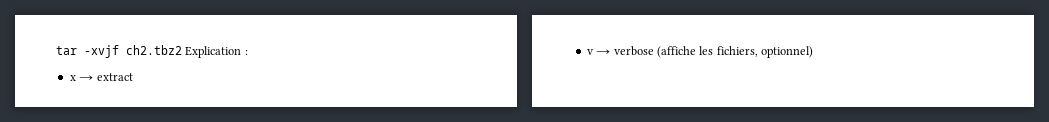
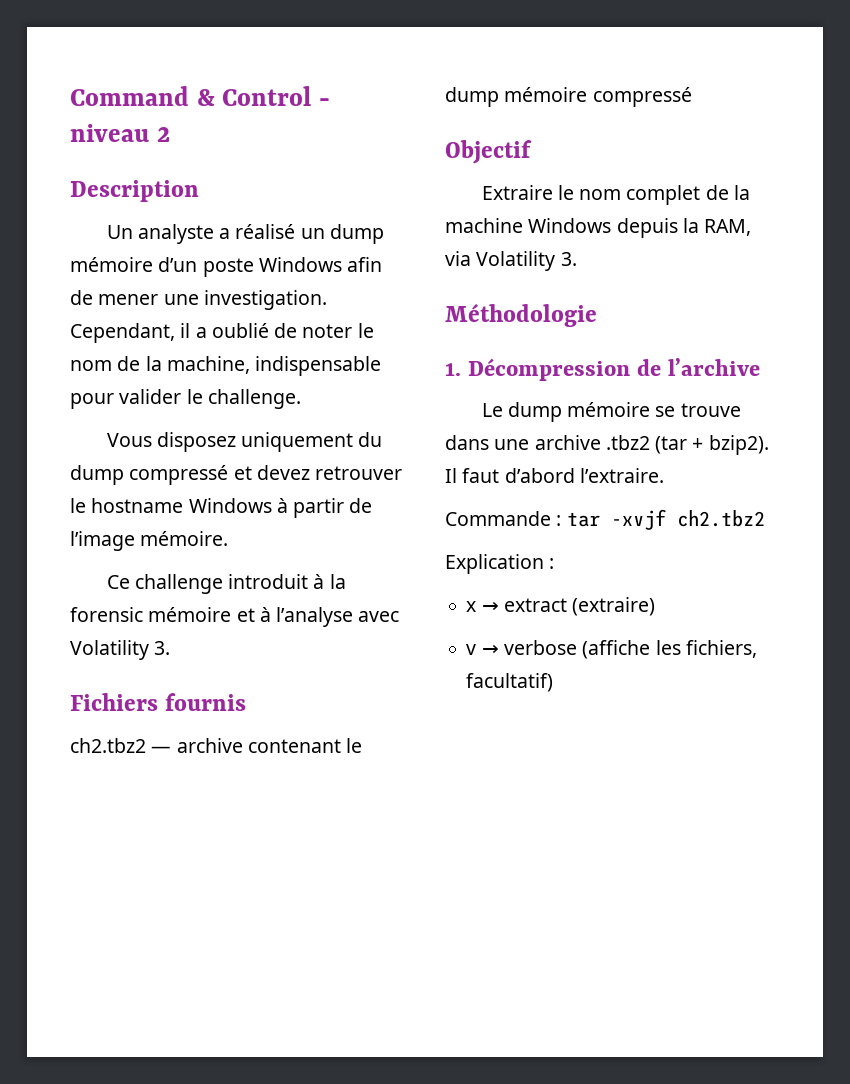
(56, 50) none -> [70,86,331,106] [70,124,170,142] [70,180,199,202] [106,224,385,244] [70,257,383,277] [70,290,327,310] [70,323,374,343] [70,356,382,376] [70,389,301,409] [106,432,383,452] [70,465,403,485] [70,498,373,518] [70,531,229,551] [106,574,346,594] [70,607,400,627] [70,640,171,660] [70,693,247,711] [70,738,363,753] [445,87,692,107] [445,140,532,164] [481,185,751,205] [445,218,752,238] [445,251,577,271] [445,303,597,327] [445,358,761,381] [481,402,741,422] [445,435,769,455] [445,468,664,483] [445,511,562,526] Command & Control - niveau 2 // Description // Un analyste a réalisé un dump mémoire d’un poste Windows afin de mener une investigation. Cependant, il a oublié de noter le nom de la machine, indispensable pour valider le challenge. // Vous disposez uniquement du dump compressé et devez retrouver le hostname Windows à partir de l’image mémoire. // Ce challenge introduit à la forensic mémoire et à l’analyse avec Volatility 3. // Fichiers fournis // ch2.tbz2 — archive contenant le dump mémoire compressé // Objectif // Extraire le nom complet de la machine Windows depuis la RAM, via Volatility 3. // Méthodologie // 1. Décompression de l’archive // Le dump mémoire se trouve dans une archive .tbz2 (tar + bzip2). Il faut d’abord l’extraire. // Commande :
(182, 50) none -> (765, 518) //
(133, 77) none -> [572,597,656,616] (extraire)
[761,46,813,58] optionnel) -> [466,673,554,692] facultatif)

